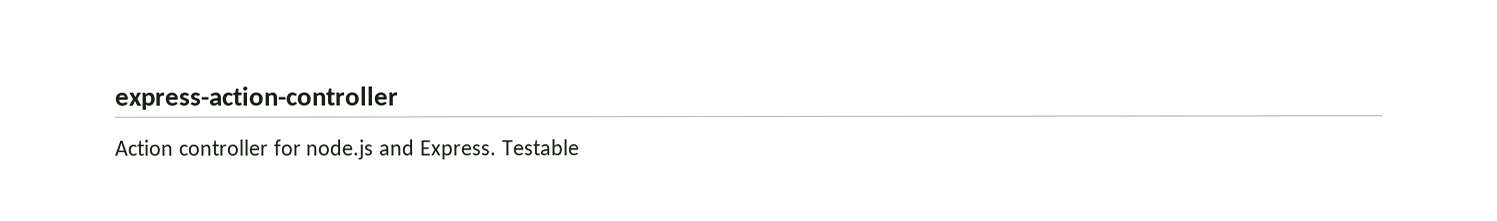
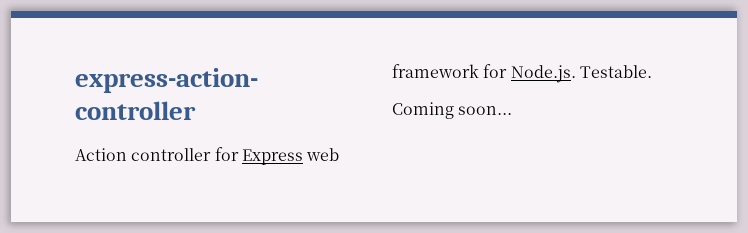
[306,139,580,160] node.js and Express. Testable -> [241,148,340,165] [392,64,652,83] [392,102,513,119] Express web framework for Node.js. Testable. // Coming soon...

